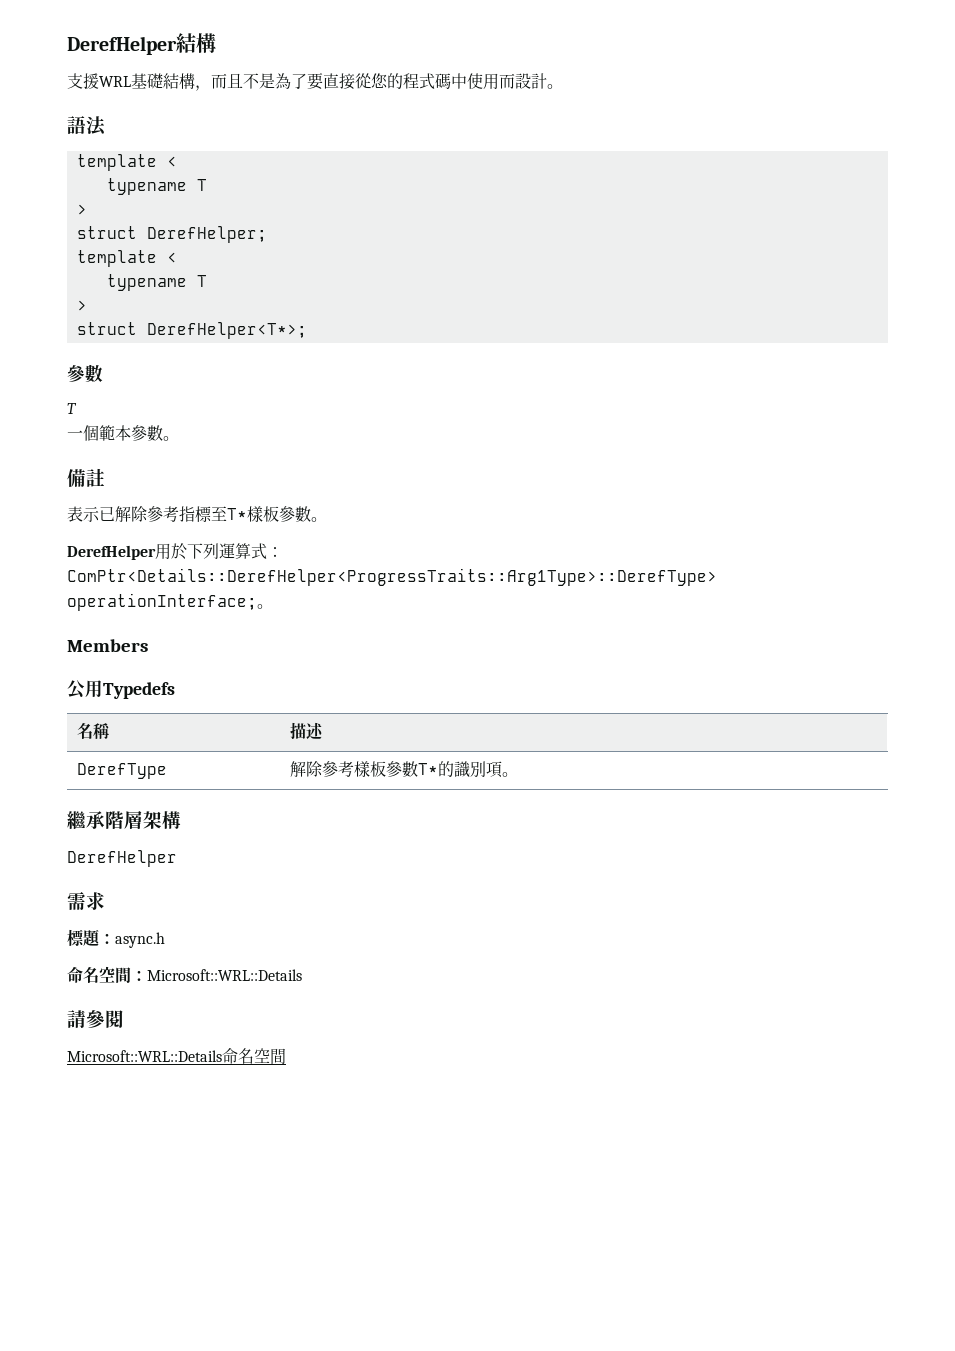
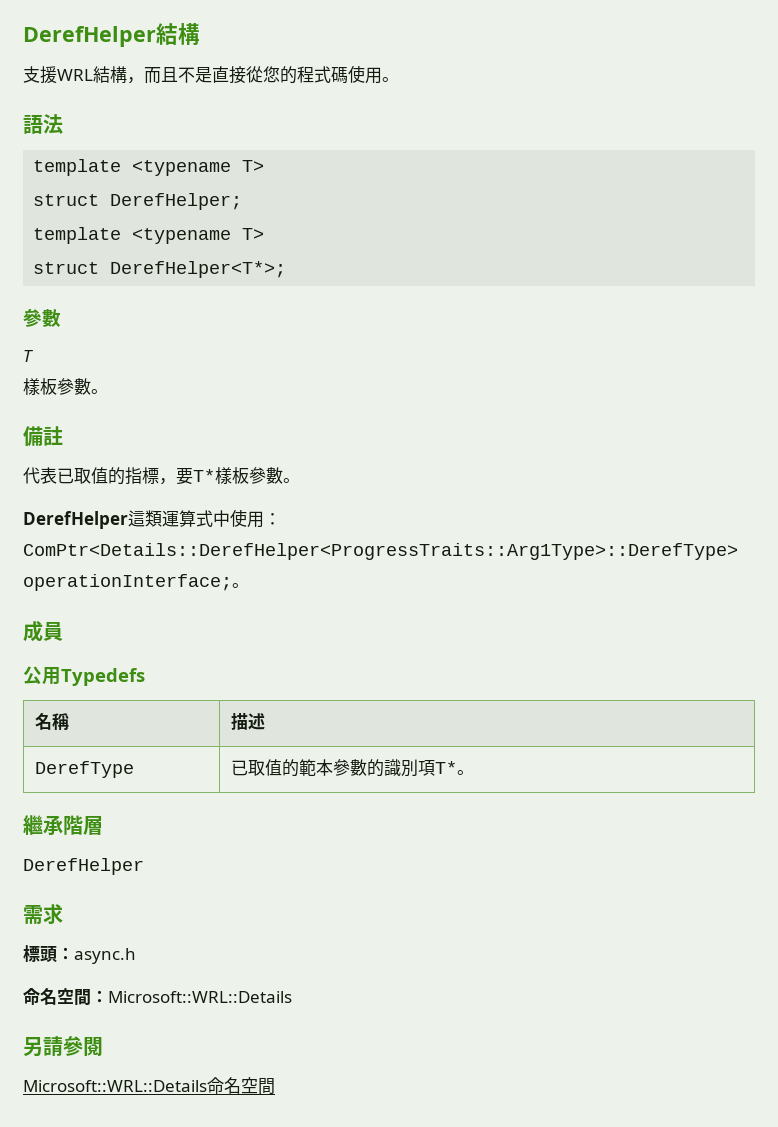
[131,73,163,89] 基礎 -> (93, 75) none
[275,73,323,90] 為了要 -> (212, 75) none
[451,73,547,90] 中使用而設計 -> [348,65,382,84] 使用
[166,156,177,167] [106,178,207,195] [76,204,87,215] < // typename T // > -> [132,160,265,176] <typename T>
[166,252,177,263] [106,274,207,291] [76,300,87,311] < // typename T // > -> [132,228,265,244] <typename T>
[67,425,131,441] 一個範本 -> [23,378,57,395] 樣板
[67,506,227,522] 表示已解除參考指標至 -> [23,467,193,485] 代表已取值的指標，要
[155,543,267,560] 用於下列運算式 -> [128,509,264,528] 這類運算式中使用
[67,639,148,652] Members -> [23,620,63,642] 成員
[290,761,439,777] 解除參考樣板參數T* -> [231,759,368,777] 已取值的範本參數
(503, 769) none -> [435,761,458,774] T*
[143,811,181,829] 架構 -> (103, 825) none
[83,929,101,946] 題 -> [40,946,57,962] 頭
(302, 975) none -> [23,1037,43,1057] 另

